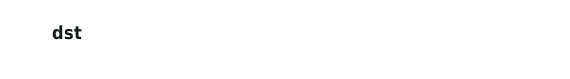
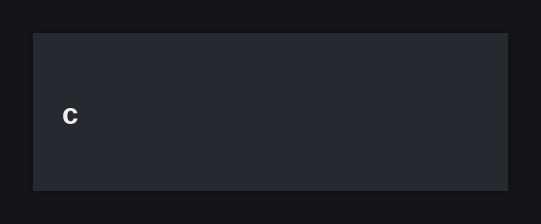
[52,25,82,40] dst -> [62,108,78,124] c

